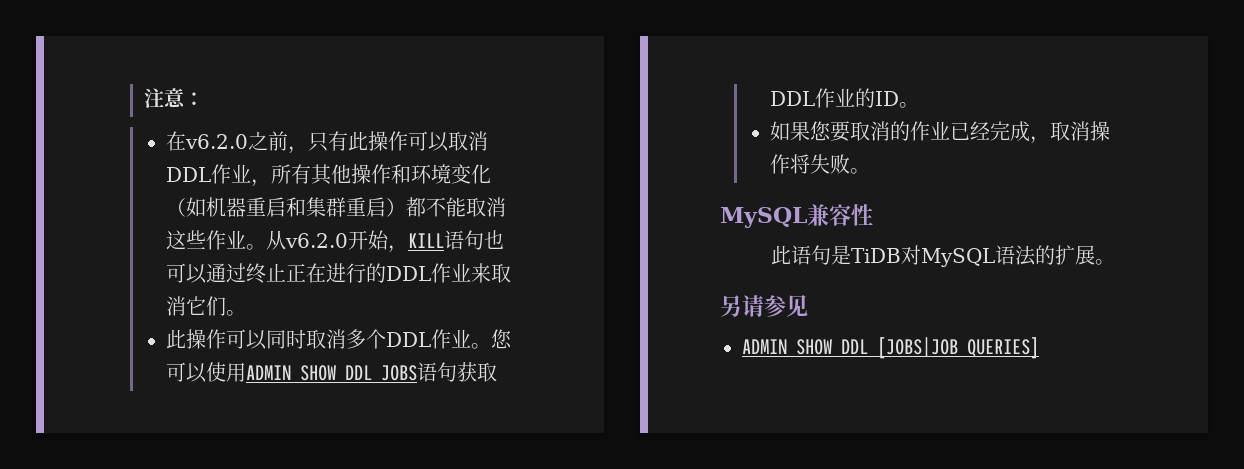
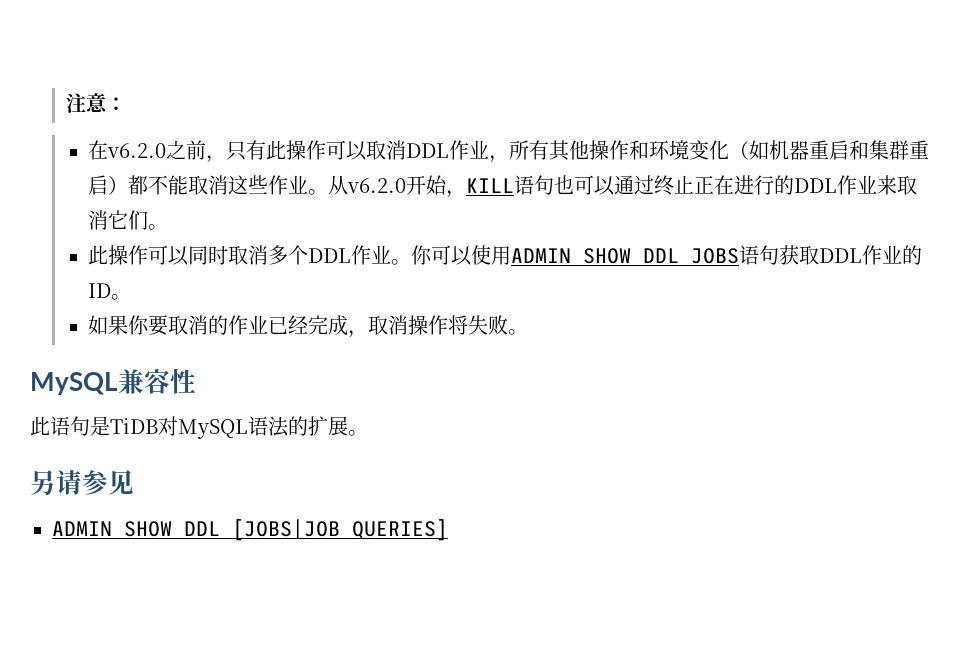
[491,329,513,349] 您 -> [410,245,432,265] 你
[810,121,832,141] 您 -> [127,315,149,335] 你

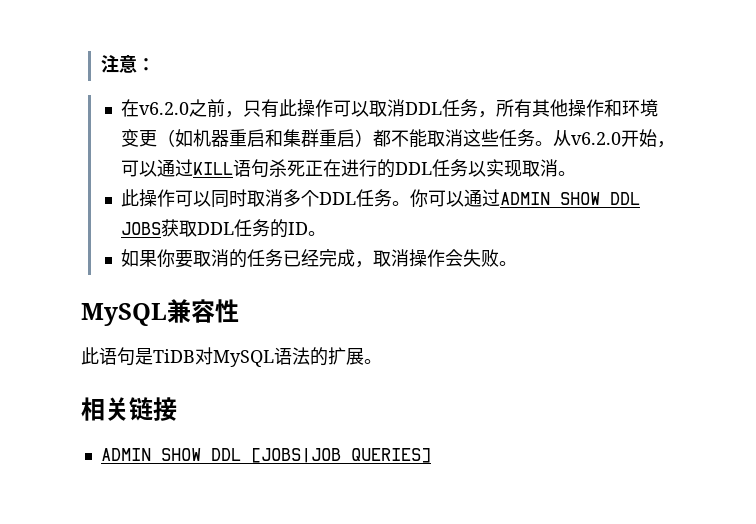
[448,140,489,160] 作业 -> [441,99,478,117] 任务
[708,140,729,160] 化 -> [138,130,157,147] 更
[267,175,308,195] 作业 -> [498,129,535,147] 任务
[465,175,917,196] [87,210,148,230] KILL语句也可以通过终止正在进行的DDL作业来取消它们 -> [120,159,558,178] 可以通过KILL语句杀死正在进行的DDL任务以实现取消
[350,245,391,265] 作业 -> [355,189,392,207] 任务
[470,245,511,265] 使用 -> [463,189,500,207] 通过
[738,245,779,265] 语句 -> (161, 228) none
[861,245,902,265] 作业 -> [233,219,270,237] 任务
[227,315,268,335] 作业 -> [246,249,283,267] 任务
[447,315,468,335] 将 -> [444,249,463,267] 会
[30,470,134,495] 另请参见 -> [81,397,177,421] 相关链接

